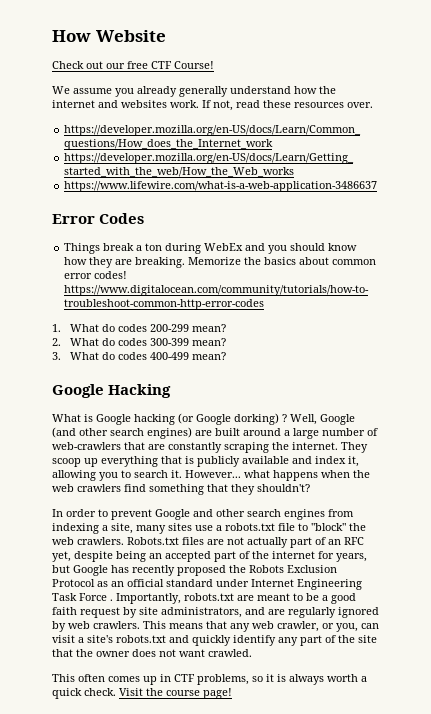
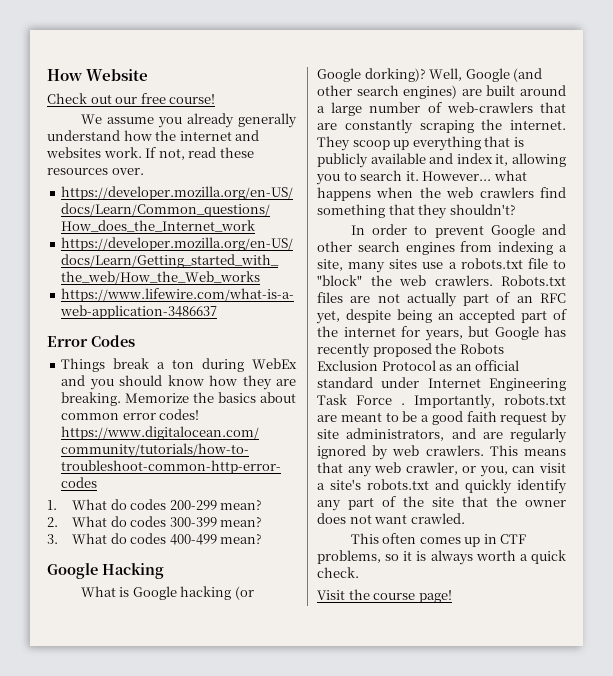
[151,61,214,69] CTF Course! -> [169,94,216,104] course!
[234,413,287,425] dorking) ? -> [364,68,426,82] dorking)?
(116, 692) none -> (359, 572) //

